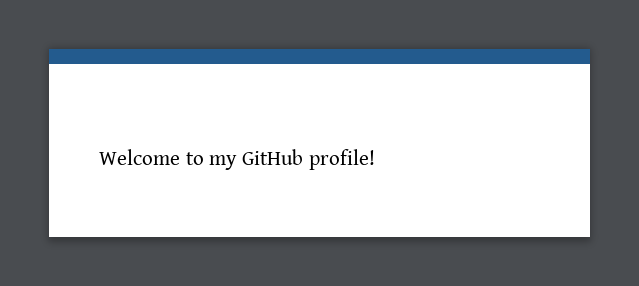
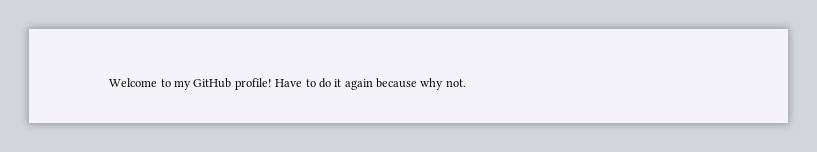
(375, 159) none -> [275,78,466,90] Have to do it again because why not.

